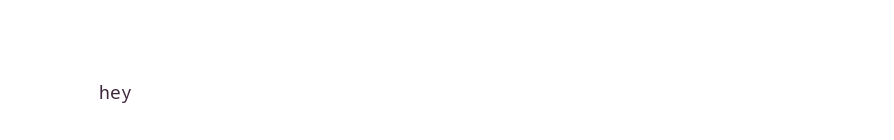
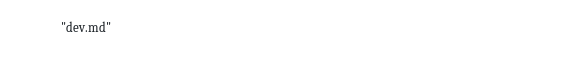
[99,85,132,103] hey -> [61,21,111,32] "dev.md"

